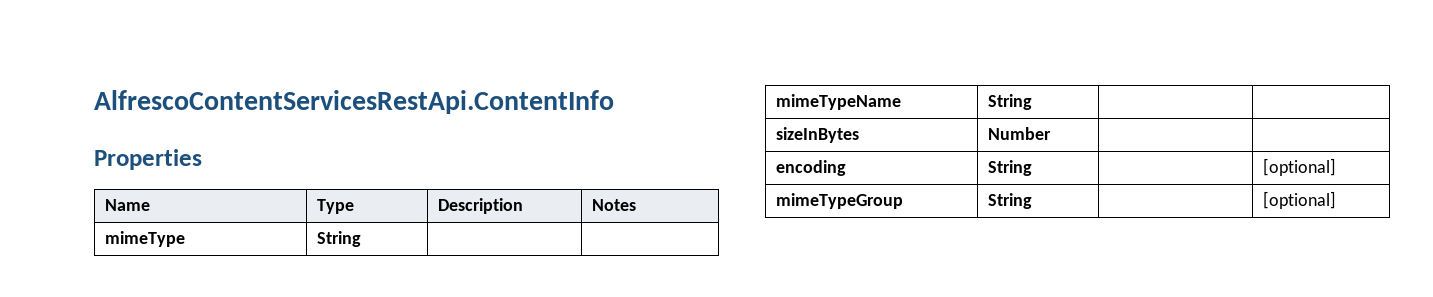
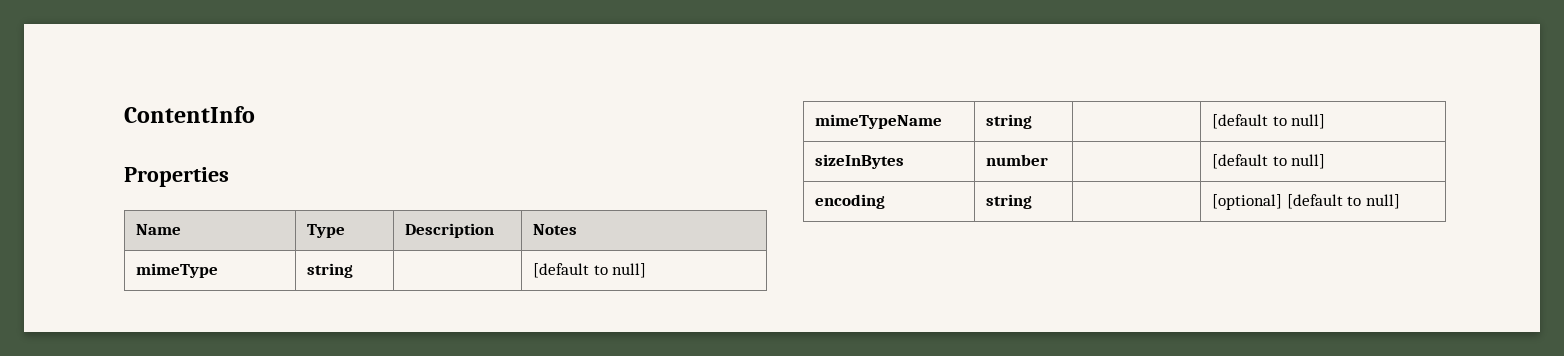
[94,90,614,114] AlfrescoContentServicesRestApi.ContentInfo -> [124,106,255,123] ContentInfo
[317,231,362,247] [776,94,902,110] [988,94,1033,110] [776,127,860,143] [988,127,1052,140] String | | // mimeTypeName | String | | // sizeInBytes | Number | | -> [307,263,354,278] [533,263,647,278] [815,114,943,129] [986,114,1033,129] [1212,114,1326,129] [815,154,905,169] [986,154,1049,166] [1212,154,1326,169] string | | [default to null] // mimeTypeName | string | | [default to null] // sizeInBytes | number | | [default to null]
[988,160,1033,176] [1263,158,1337,176] [776,193,904,209] [988,193,1033,209] [1263,191,1337,209] String | | [optional] // mimeTypeGroup | String | | [optional] -> [986,194,1033,209] [1212,194,1401,210] string | | [optional] [default to null]

